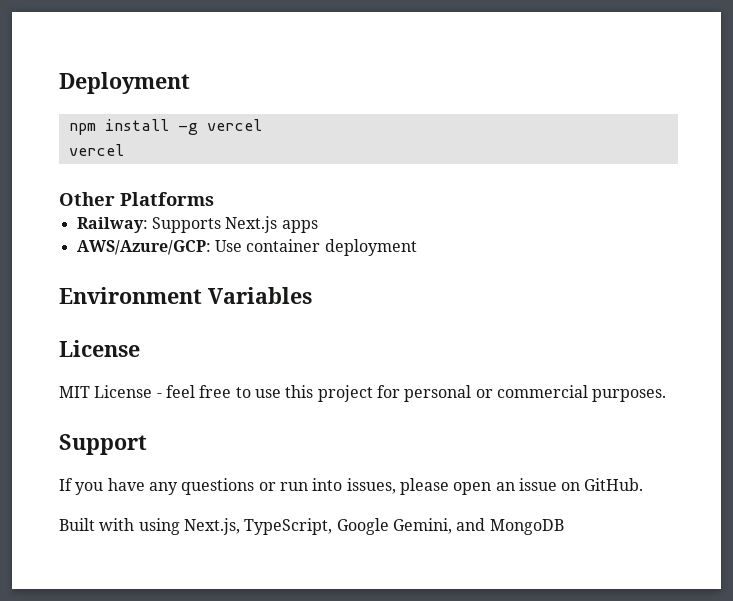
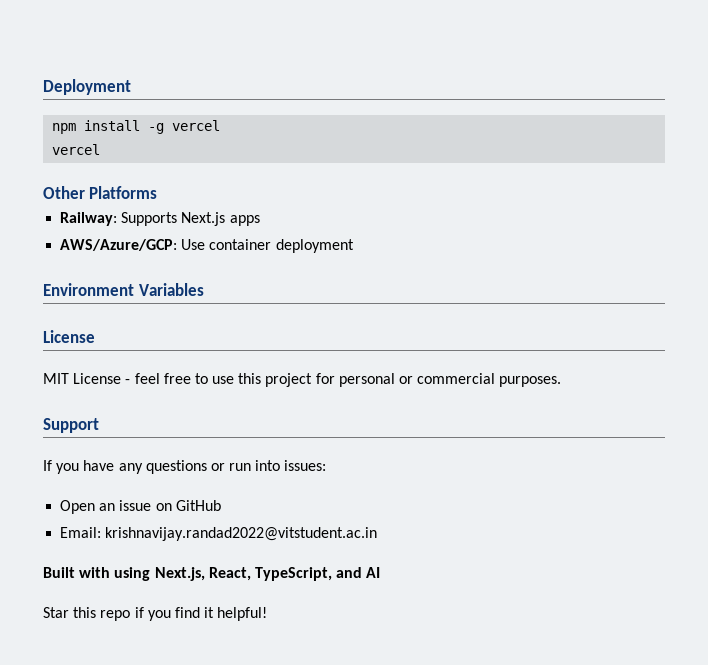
[346,478,644,495] [59,518,564,535] issues, please open an issue on GitHub. // Built with using Next.js, TypeScript, Google Gemini, and MongoDB -> [284,460,327,471] [60,500,221,514] [60,527,378,541] [43,567,381,581] [43,607,268,621] issues: // Open an issue on GitHub // Email: krishnavijay.randad2022@vitstudent.ac.in // Built with using Next.js, React, TypeScript, and AI // Star this repo if you find it helpful!

